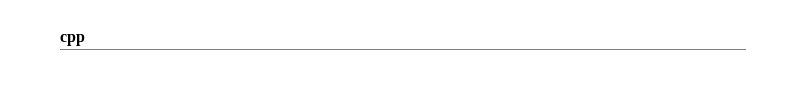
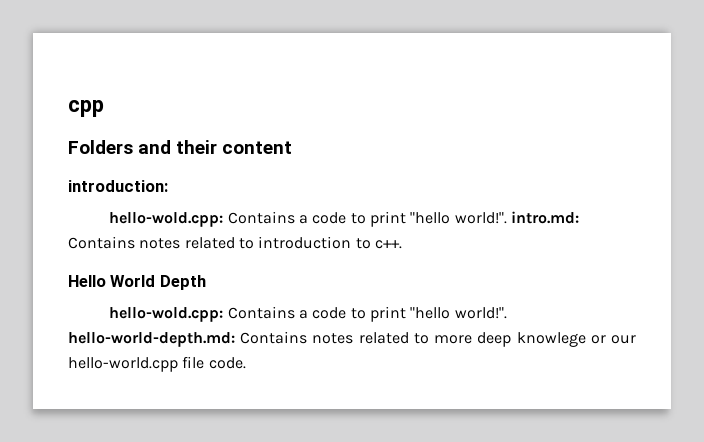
(85, 40) none -> [68,140,293,154] [68,180,168,192] [109,211,579,227] [68,236,402,249] [68,275,206,290] [109,306,507,322] [68,331,636,347] [68,356,246,372] // Folders and their content // introduction: // hello-wold.cpp: Contains a code to print "hello world!". intro.md: Contains notes related to introduction to c++. // Hello World Depth // hello-wold.cpp: Contains a code to print "hello world!". hello-world-depth.md: Contains notes related to more deep knowlege or our hello-world.cpp file code.

